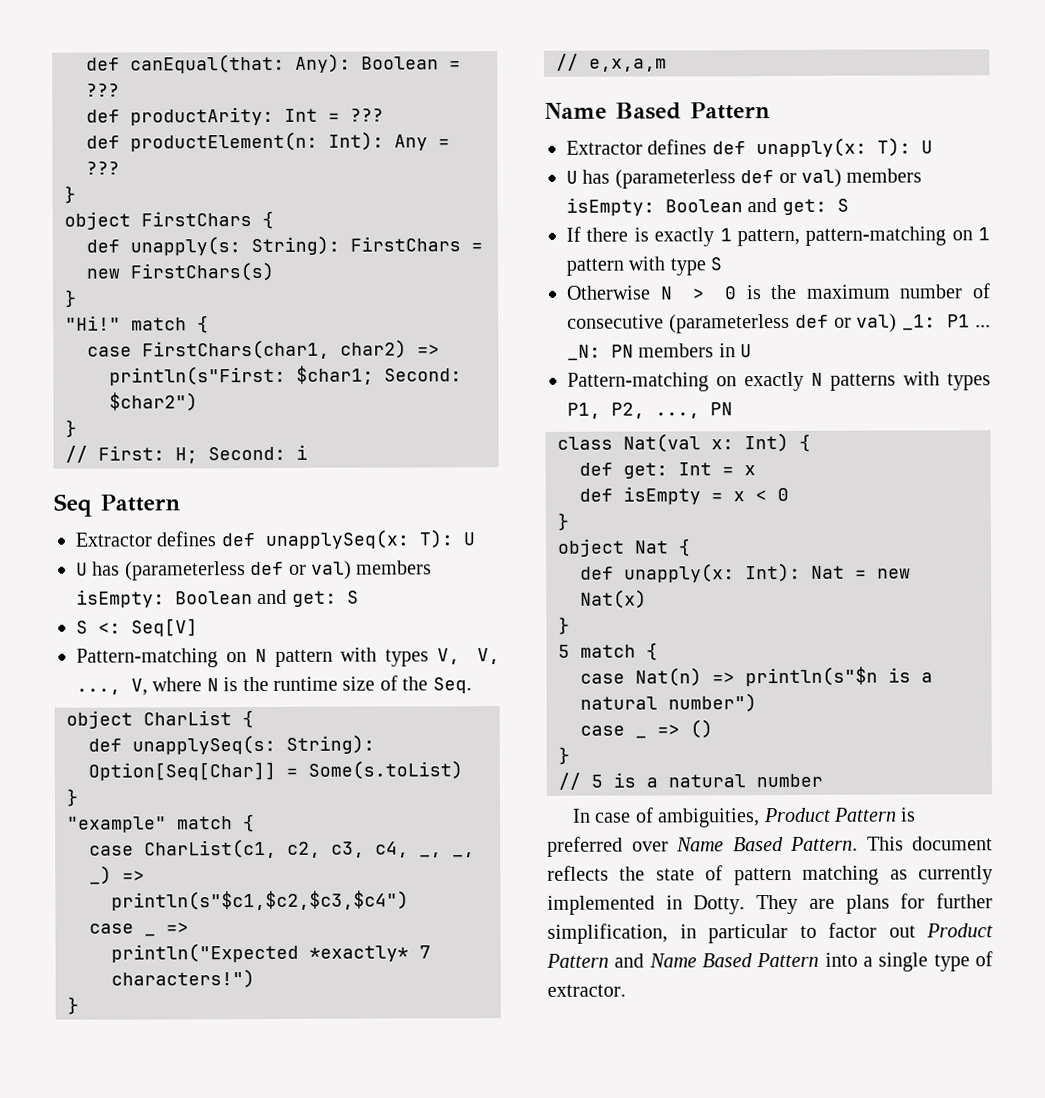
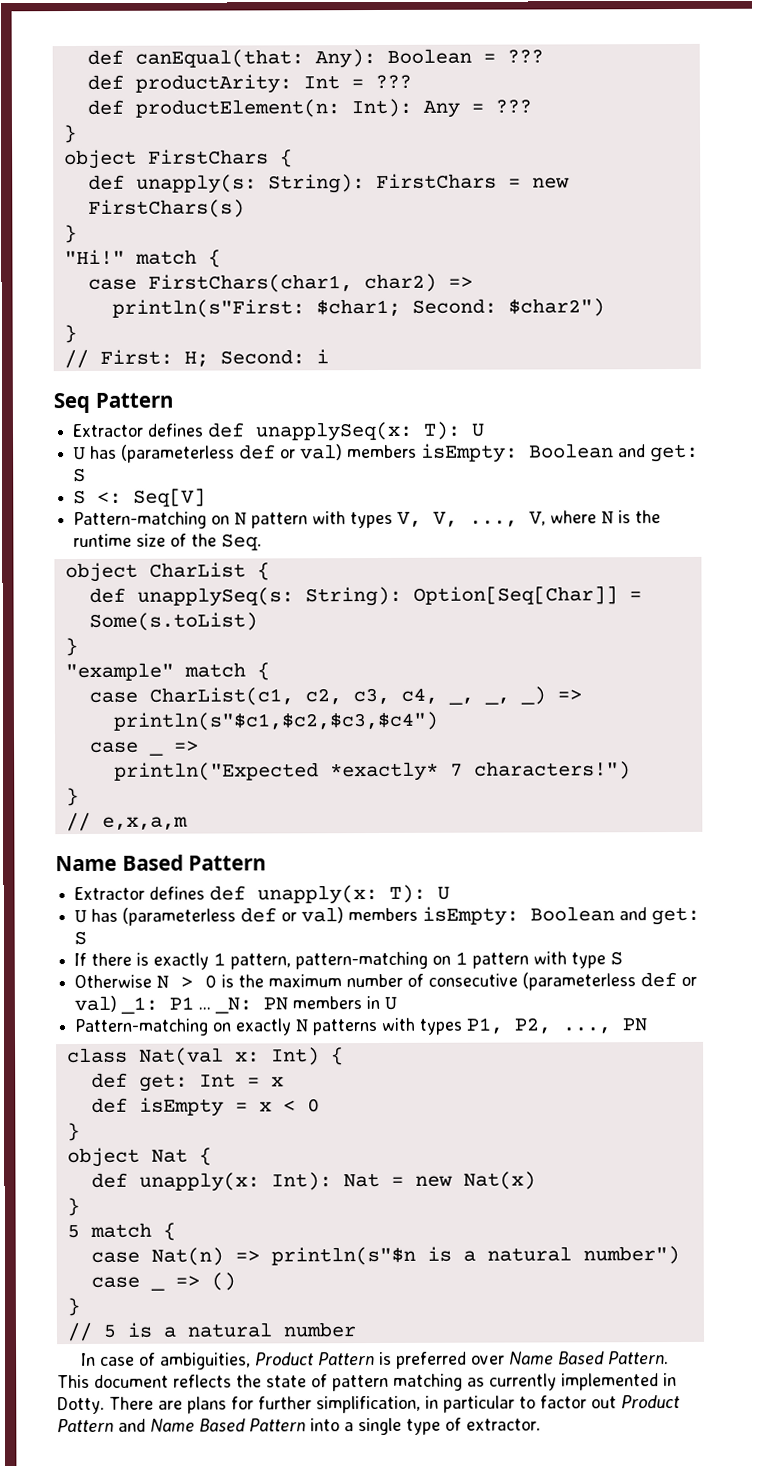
[756,894,799,915] They -> [109,1396,154,1410] There

